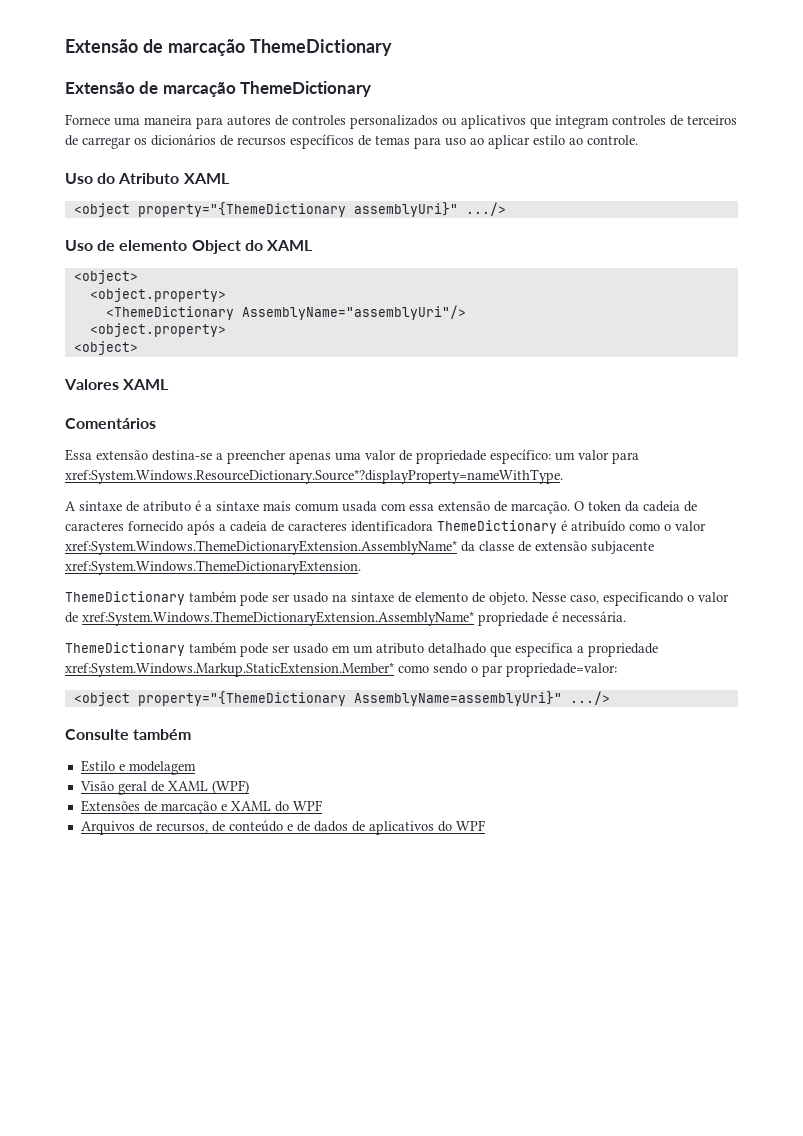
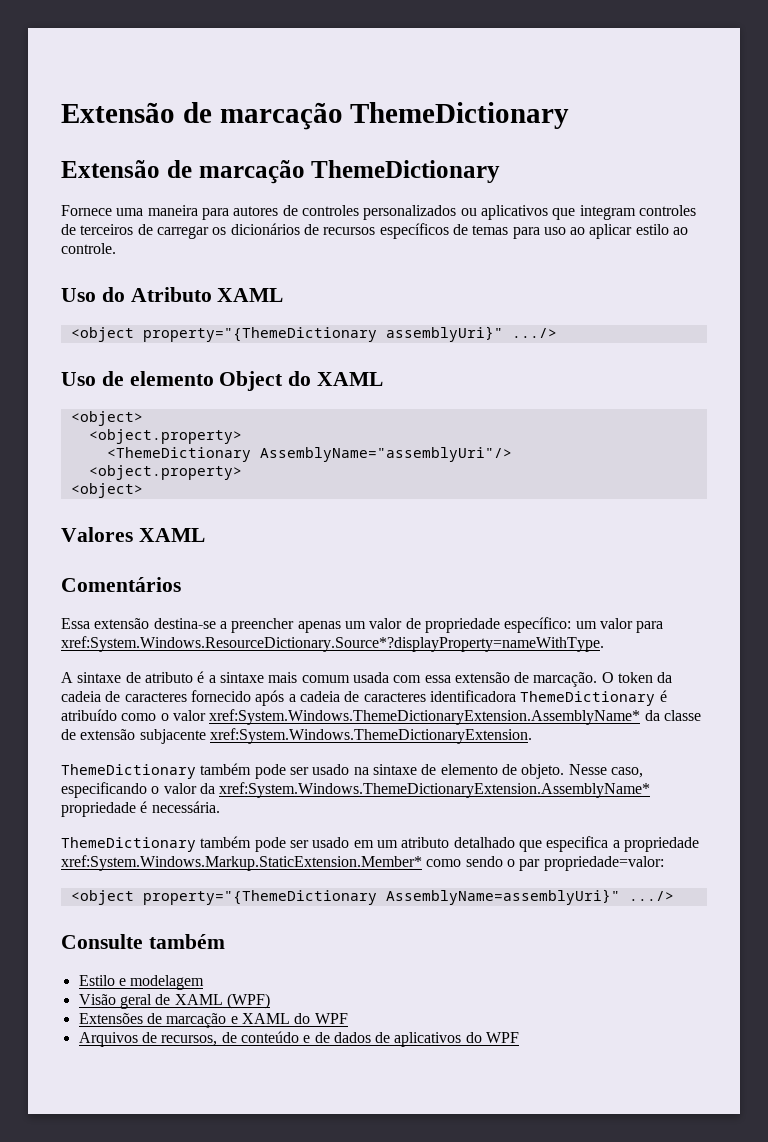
[335,452,361,461] uma -> [344,621,366,629] um
[65,612,78,623] de -> [199,783,215,794] da

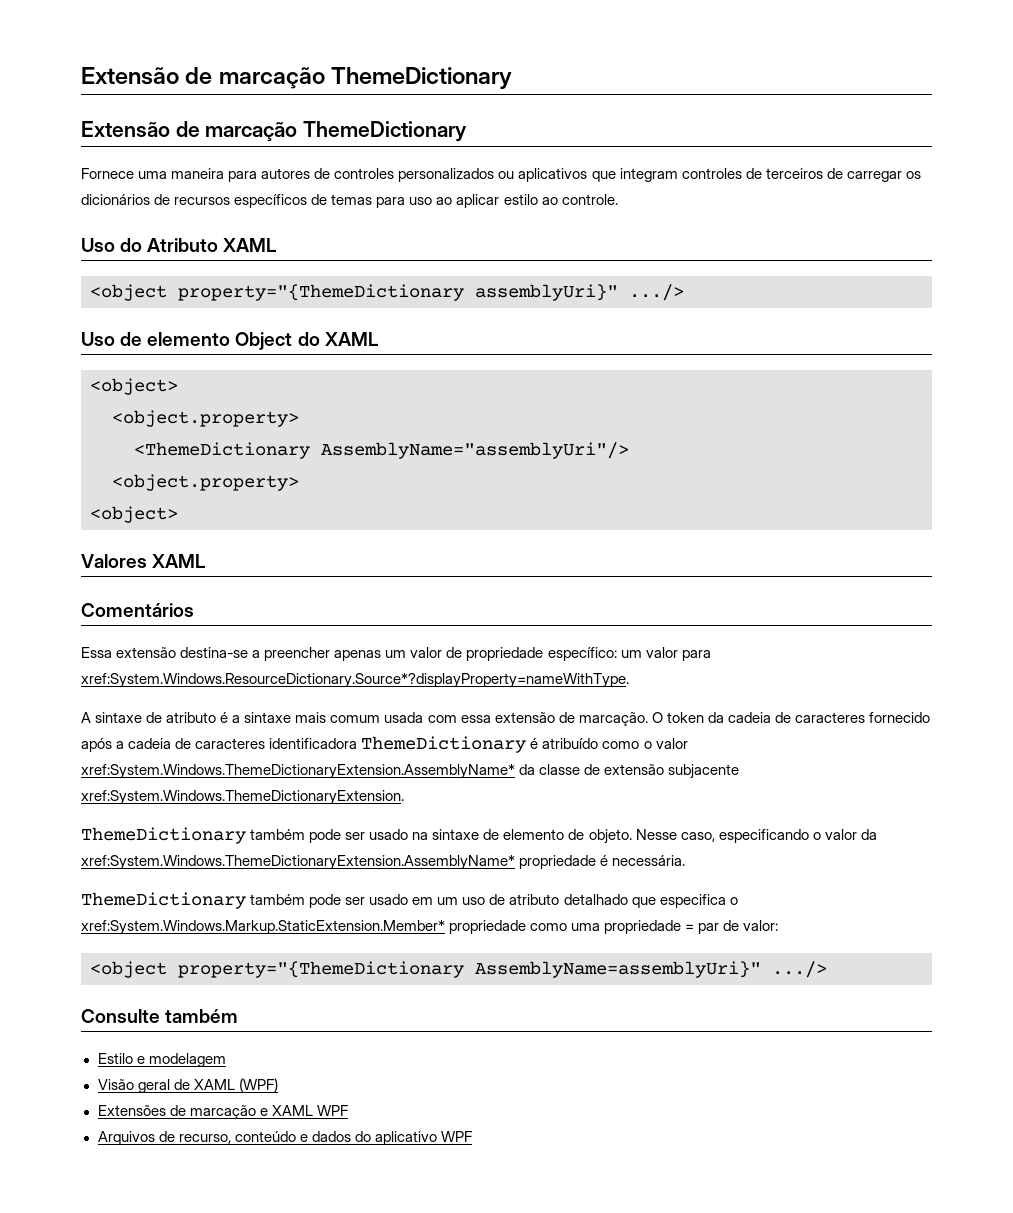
(398, 844) none -> [462,894,506,905] uso de
[612,837,699,852] [61,855,664,871] a propriedade xref:System.Windows.Markup.StaticExtension.Member* como sendo o par propriedade=valor: -> [729,897,738,905] [81,920,779,935] o xref:System.Windows.Markup.StaticExtension.Member* propriedade como uma propriedade = par de valor:
[294,1013,311,1024] do -> (313, 1110) none
[161,1031,482,1047] recursos, de conteúdo e de dados de aplicativos do -> [178,1131,437,1145] recurso, conteúdo e dados do aplicativo

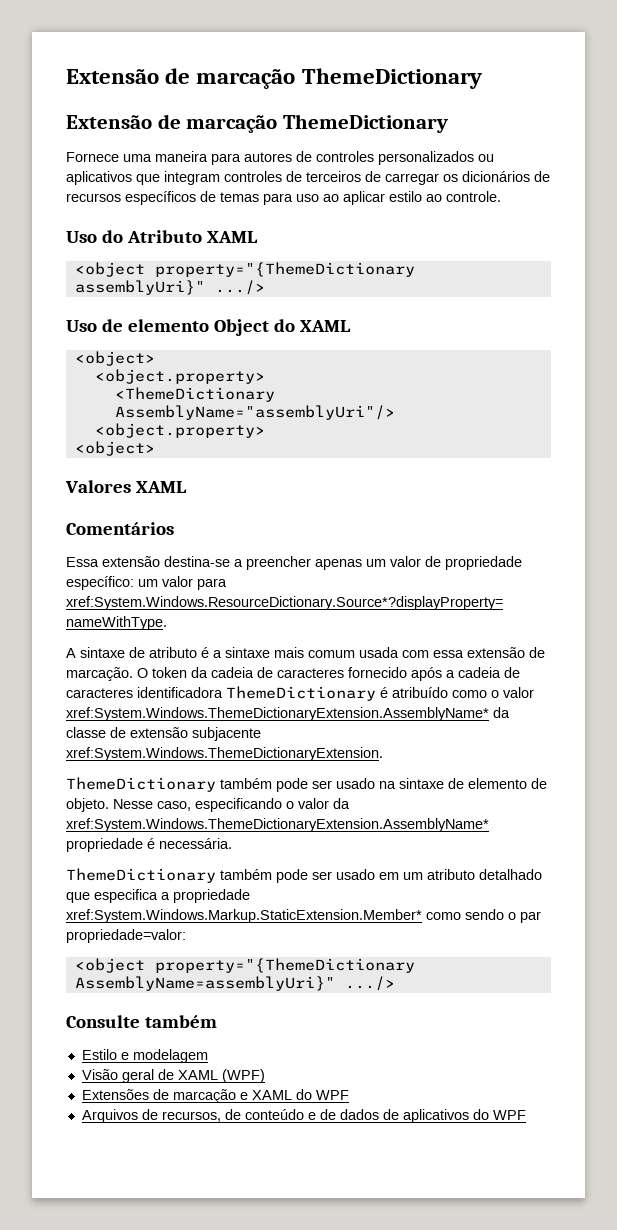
[462,894,506,905] uso de -> (423, 876) none
[729,897,738,905] [81,920,779,935] o xref:System.Windows.Markup.StaticExtension.Member* propriedade como uma propriedade = par de valor: -> [161,889,250,903] [66,909,541,923] [66,929,186,943] a propriedade xref:System.Windows.Markup.StaticExtension.Member* como sendo o par propriedade=valor:
(313, 1110) none -> [295,1089,312,1100] do
[178,1131,437,1145] recurso, conteúdo e dados do aplicativo -> [161,1109,489,1123] recursos, de conteúdo e de dados de aplicativos do

